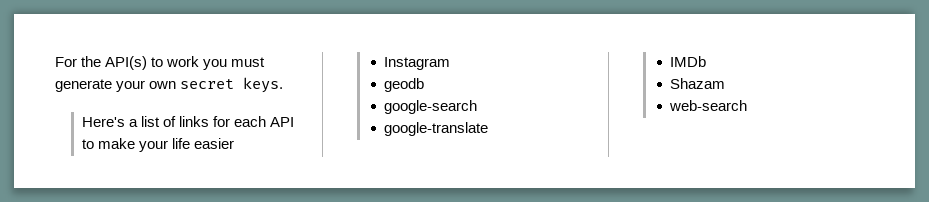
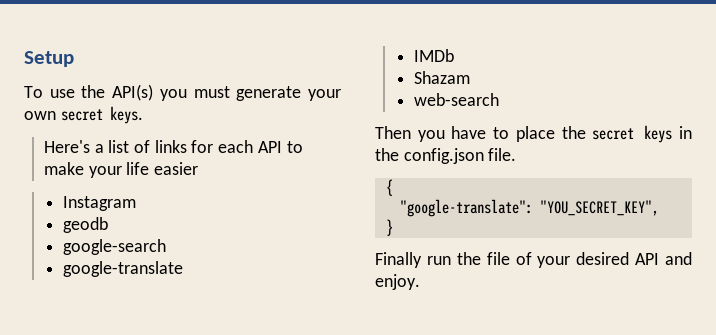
[55,56,200,70] For the API(s) to work -> [24,51,74,67] [24,84,154,101] Setup // To use the API(s)
(748, 105) none -> [375,125,692,143] [375,148,517,164] [385,179,393,196] [399,199,659,217] [385,219,393,236] [375,252,692,268] [375,274,420,290] // Then you have to place the secret keys in the config.json file. // { // "google-translate": "YOU_SECRET_KEY", // } // Finally run the file of your desired API and enjoy.

